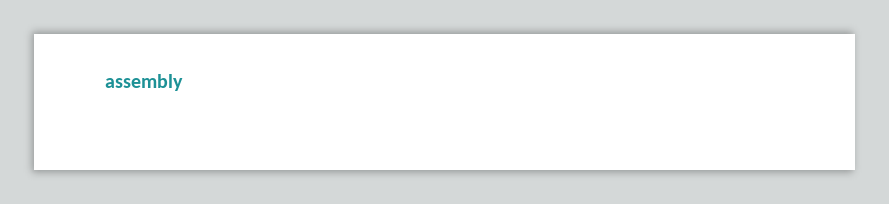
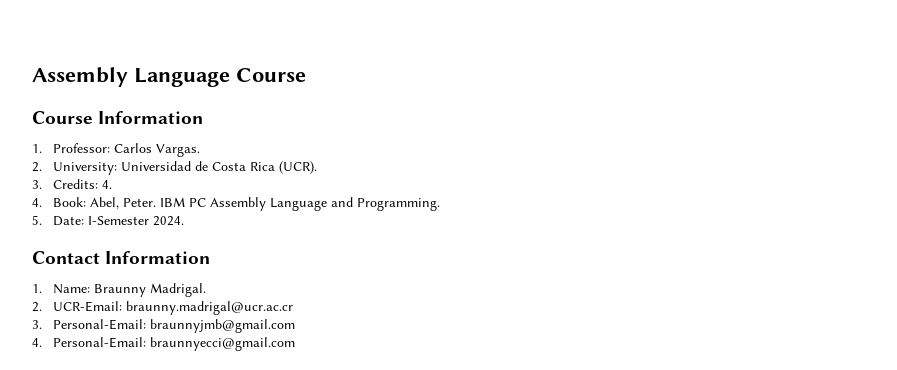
[105,74,183,91] assembly -> [32,67,306,87] [32,111,204,124] [32,143,201,157] [32,161,318,175] [32,179,113,189] [32,197,441,211] [32,215,185,226] [32,251,211,264] [32,283,207,297] [32,301,294,315] [32,319,296,333] [32,337,296,351] Assembly Language Course // Course Information // 1. Professor: Carlos Vargas. // 2. University: Universidad de Costa Rica (UCR). // 3. Credits: 4. // 4. Book: Abel, Peter. IBM PC Assembly Language and Programming. // 5. Date: I-Semester 2024. // Contact Information // 1. Name: Braunny Madrigal. // 2. UCR-Email: braunny.madrigal@ucr.ac.cr // 3. Personal-Email: braunnyjmb@gmail.com // 4. Personal-Email: braunnyecci@gmail.com

